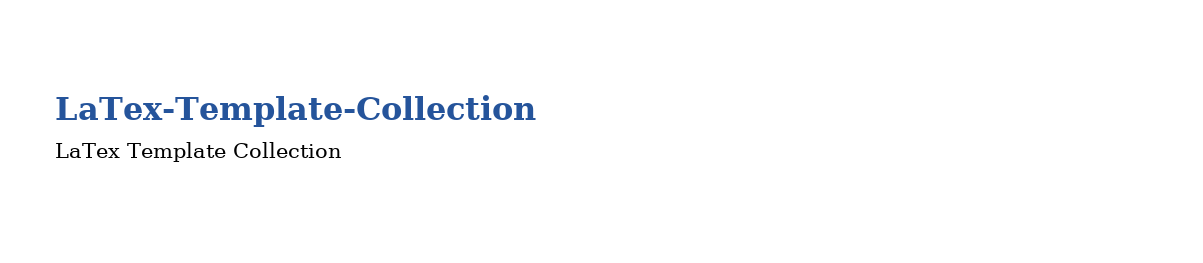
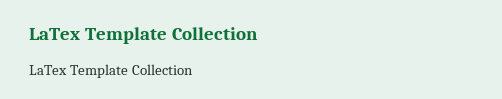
[55,95,536,127] LaTex-Template-Collection -> [29,27,258,44] LaTex Template Collection

